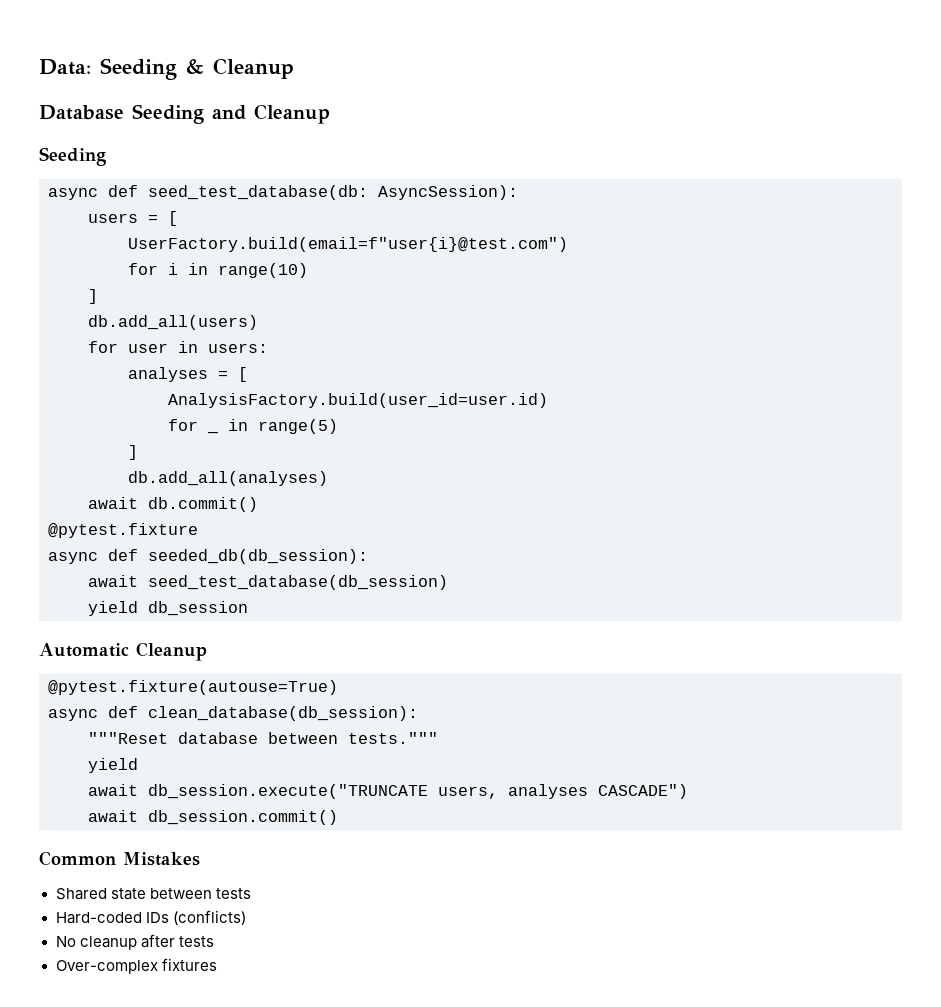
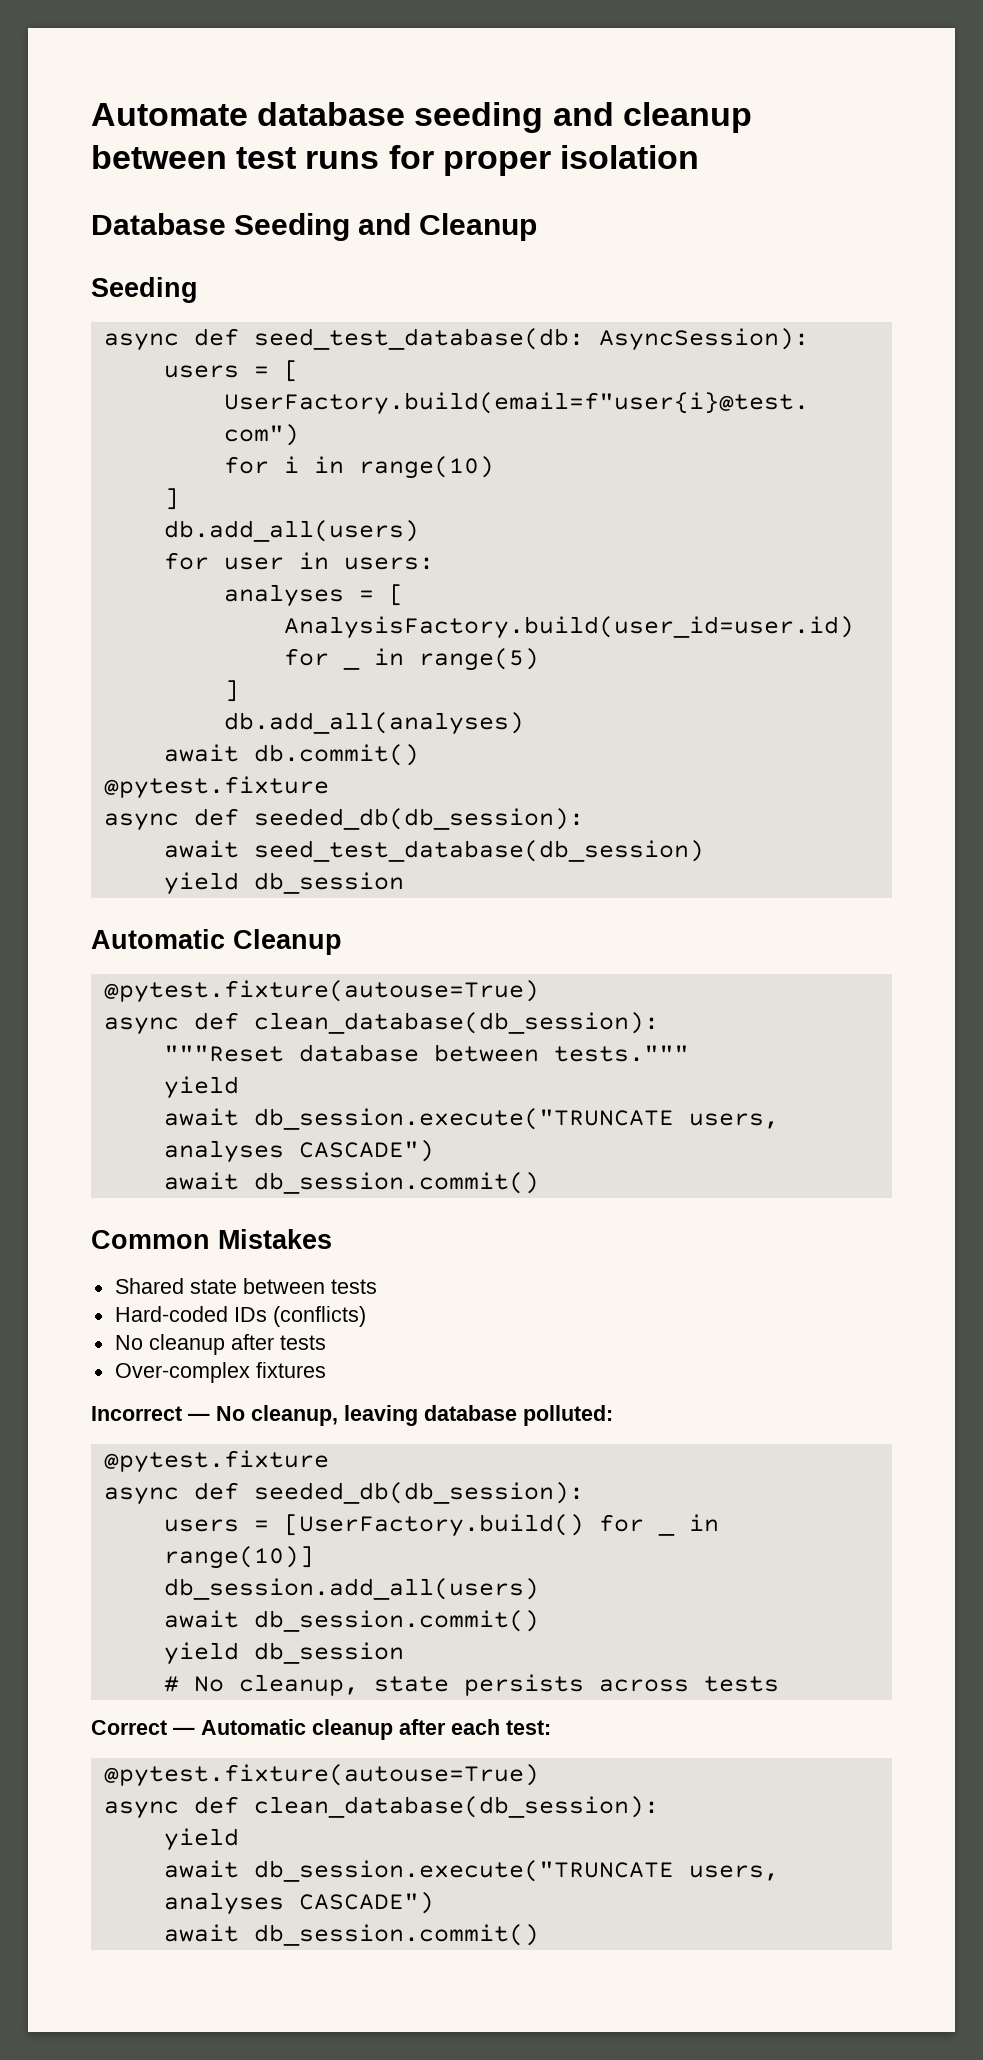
[39,58,294,80] Data: Seeding & Cleanup -> [91,102,752,133] [91,145,699,176] Automate database seeding and cleanup between test runs for proper isolation
(217, 964) none -> [91,1405,613,1426] [103,1450,329,1473] [103,1482,584,1505] [163,1514,719,1537] [163,1546,314,1569] [163,1578,539,1600] [163,1610,539,1632] [163,1642,404,1665] [163,1674,779,1696] [91,1719,551,1740] [103,1764,539,1787] [103,1796,659,1819] [163,1828,239,1851] [163,1860,779,1882] [163,1892,434,1915] [163,1924,539,1946] // Incorrect — No cleanup, leaving database polluted: // @pytest.fixture // async def seeded_db(db_session): // users = [UserFactory.build() for _ in range(10)] // db_session.add_all(users) // await db_session.commit() // yield db_session // # No cleanup, state persists across tests // Correct — Automatic cleanup after each test: // @pytest.fixture(autouse=True) // async def clean_database(db_session): // yield // await db_session.execute("TRUNCATE users, analyses CASCADE") // await db_session.commit()

